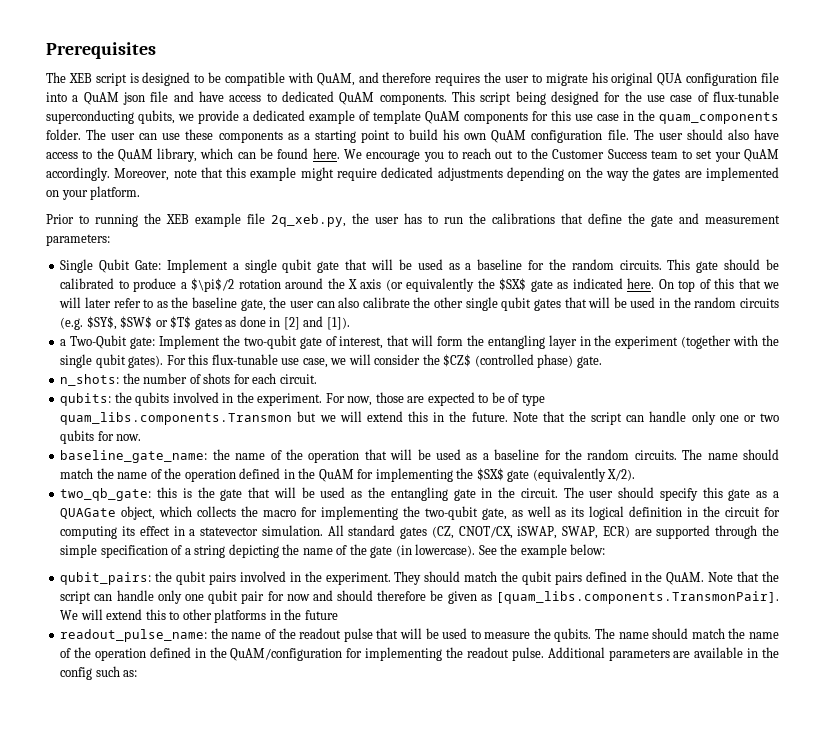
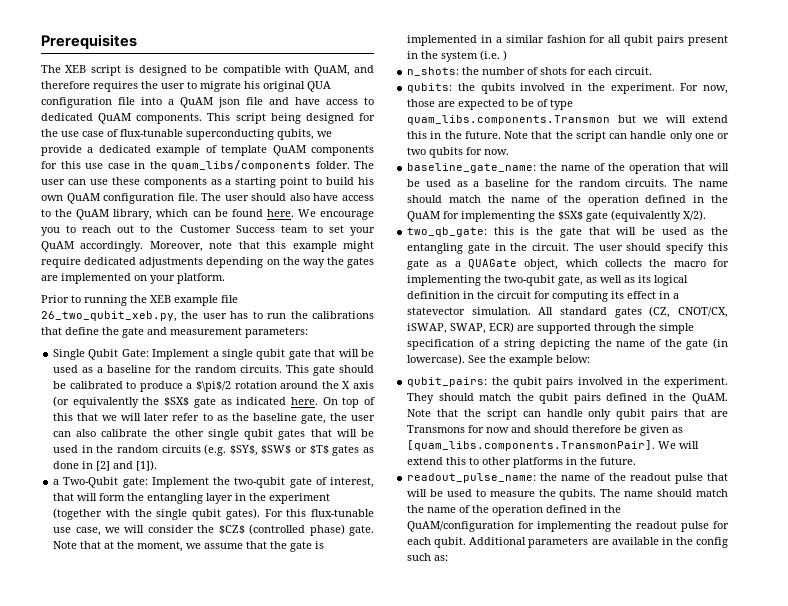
[659,112,779,124] quam_components -> [171,160,311,171] quam_libs/components
[271,214,346,227] 2q_xeb.py, -> [41,311,177,322] 26_two_qubit_xeb.py,
(602, 362) none -> [53,541,325,552] [407,35,728,46] [407,50,508,62] Note that at the moment, we assume that the gate is implemented in a similar fashion for all qubit pairs present in the system (i.e. )
[185,590,265,604] one qubit pair -> [616,409,728,420] [407,425,466,433] qubit pairs that are Transmons
[304,610,338,620] future -> [600,457,637,465] future.
[511,647,544,661] pulse. -> [681,521,729,532] [407,537,467,548] pulse for each qubit.

